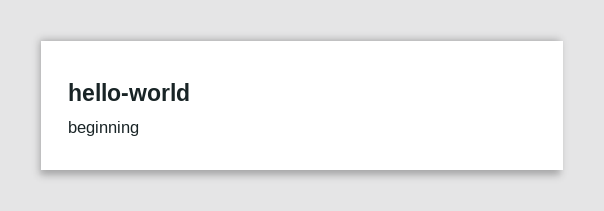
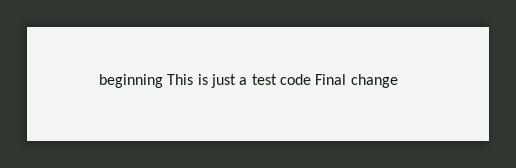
[68,83,190,101] [68,121,139,136] hello-world // beginning -> [99,74,398,88] beginning This is just a test code Final change

